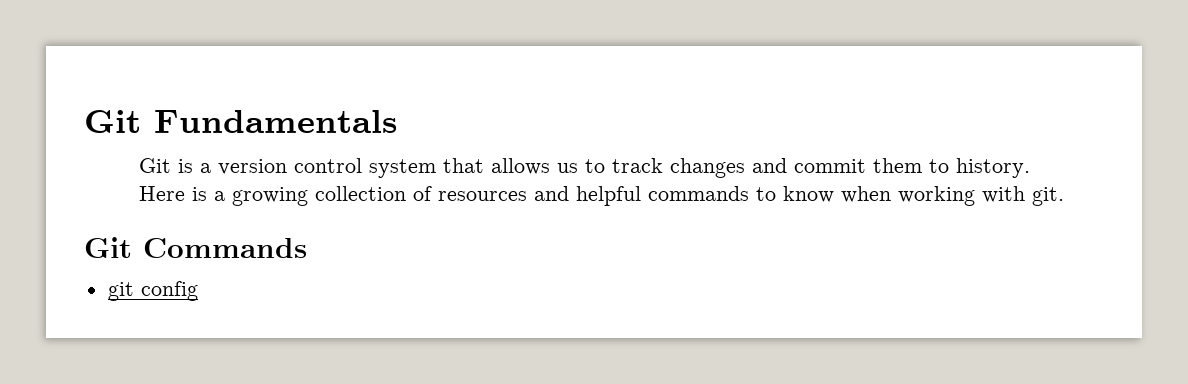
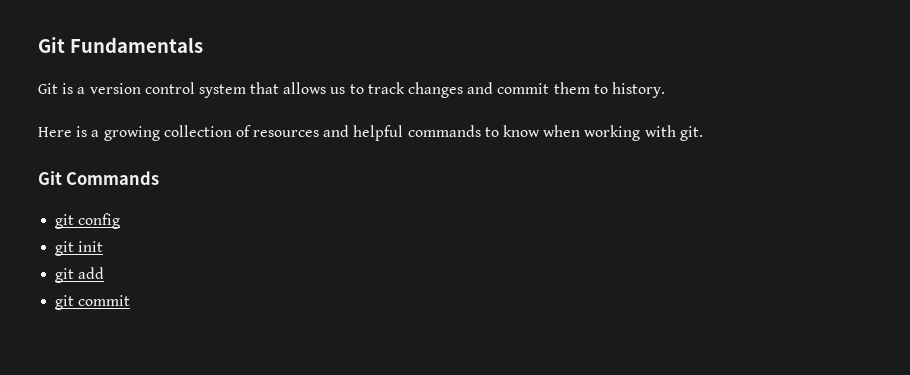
(198, 291) none -> [55,241,104,256] [55,267,105,283] [55,295,131,310] // git init // git add // git commit

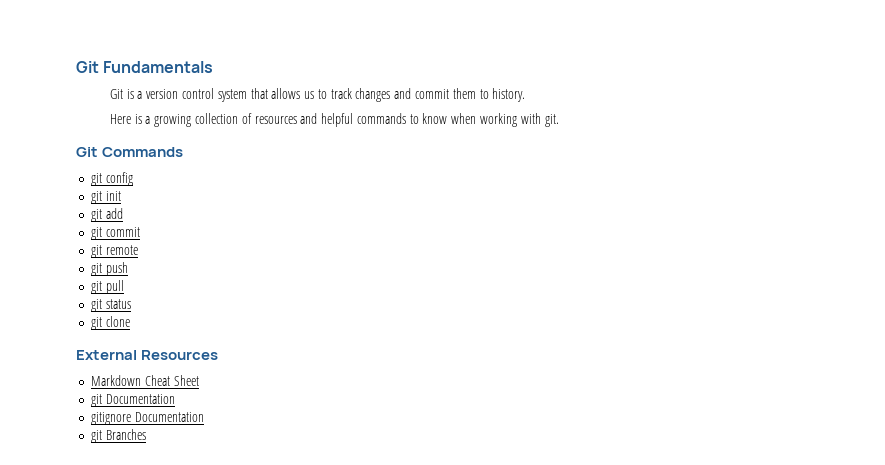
(131, 300) none -> [91,245,139,258] [91,262,129,276] [91,280,125,294] [91,299,132,312] [91,316,131,330] [76,350,219,360] [91,375,199,386] [91,394,176,407] [91,412,205,425] [91,429,147,443] // git remote // git push // git pull // git status // git clone // External Resources // Markdown Cheat Sheet // git Documentation // gitignore Documentation // git Branches

